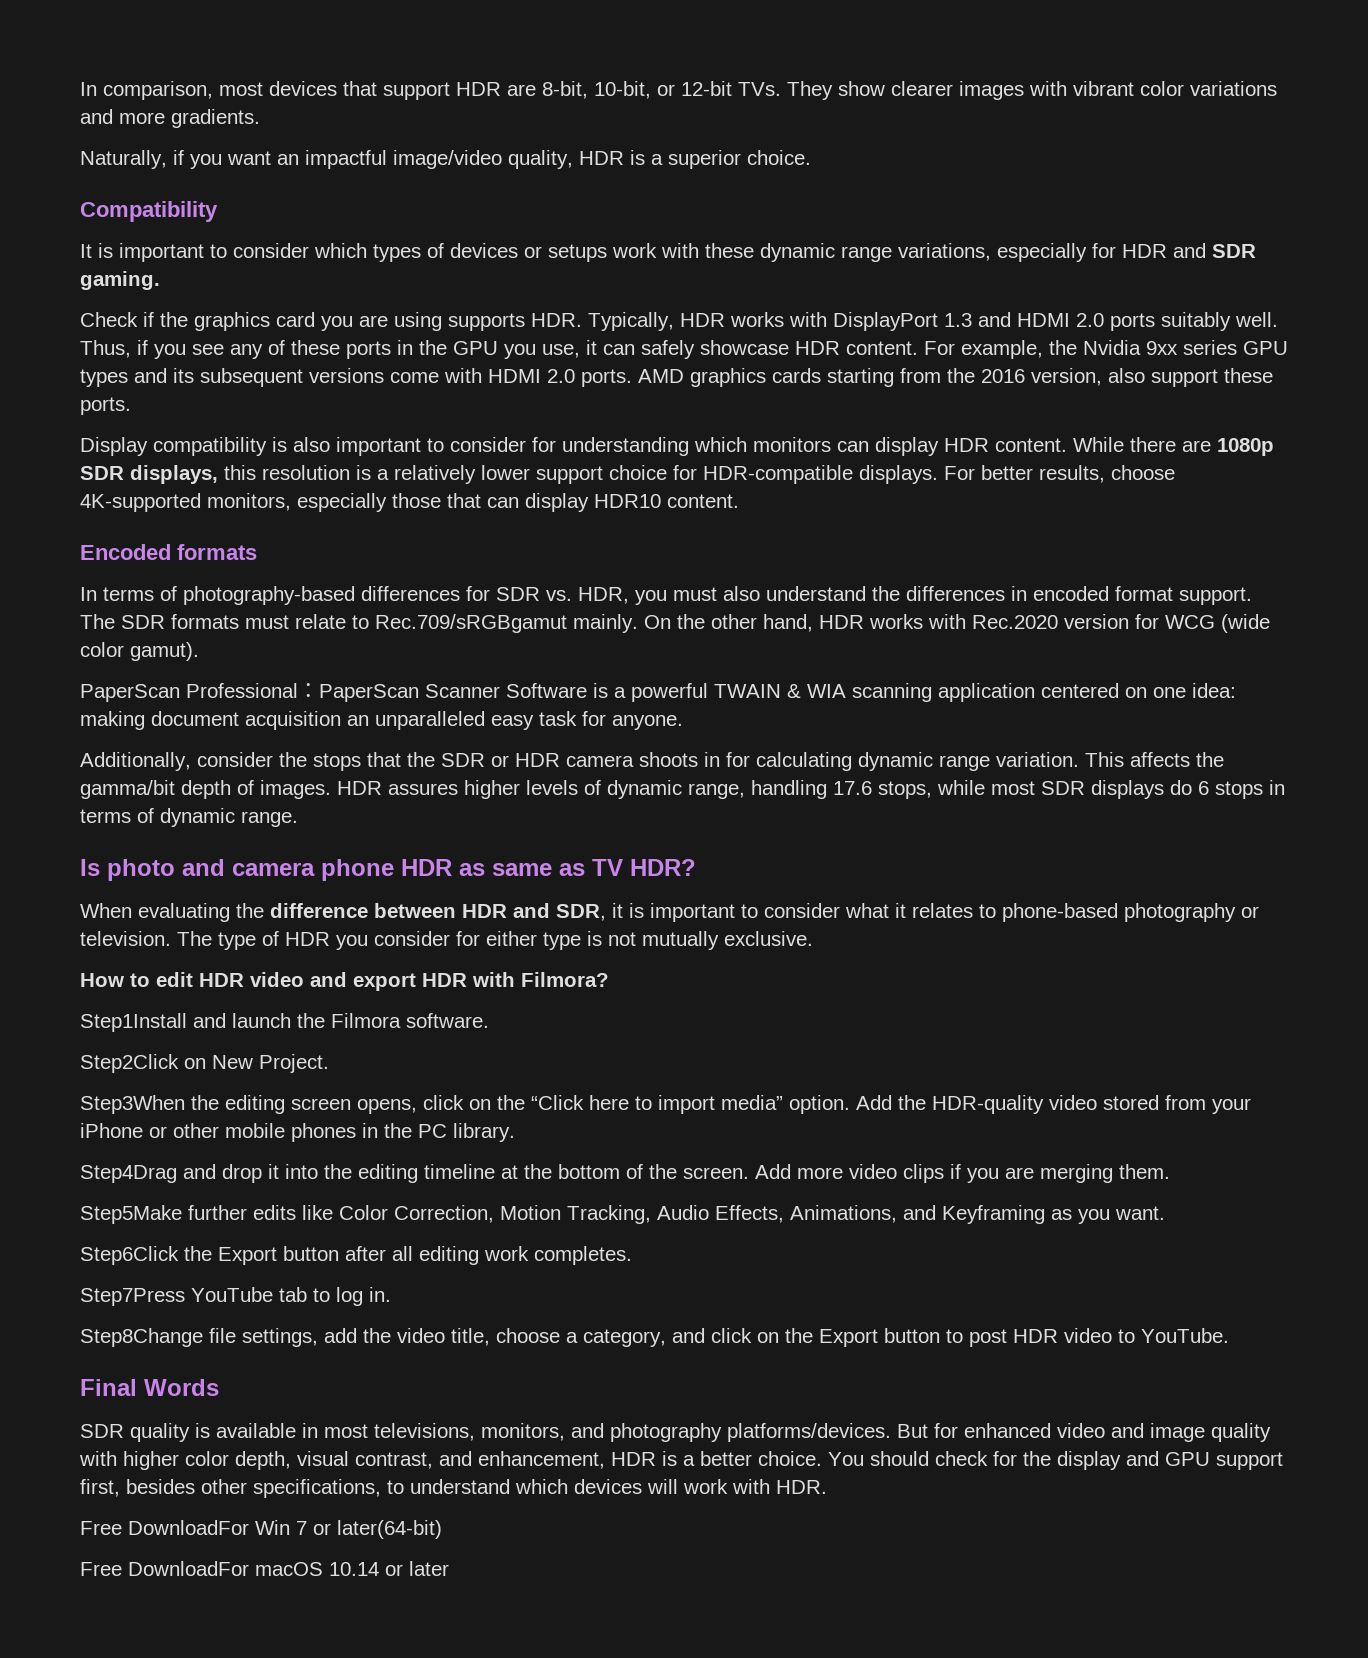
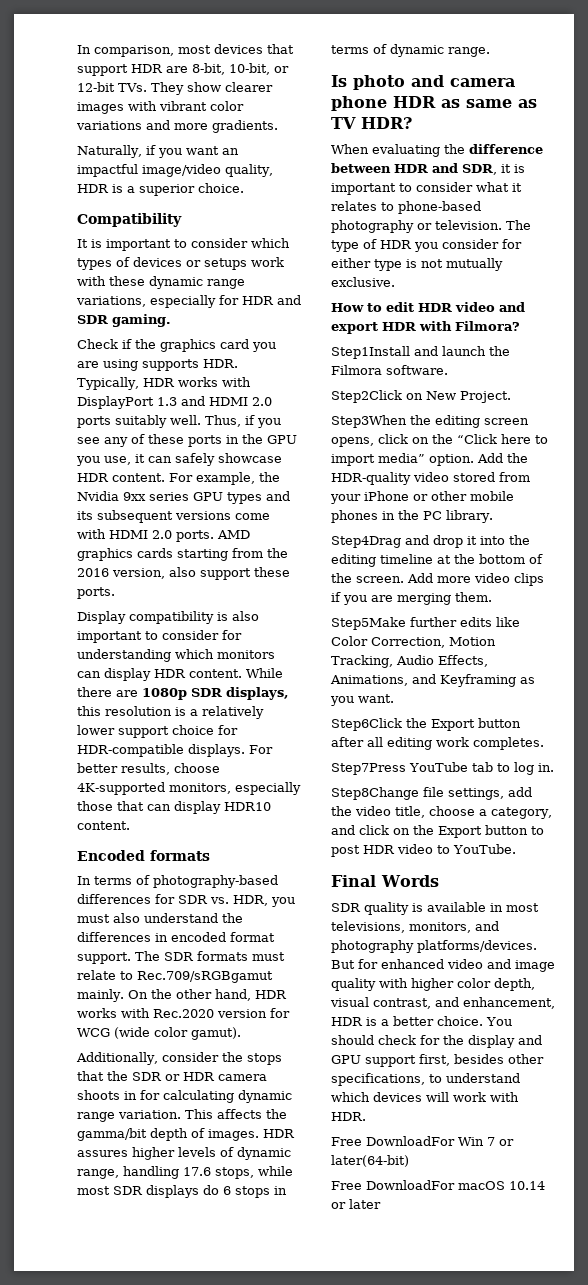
[80,683,1236,702] [80,711,683,730] // PaperScan Professional：PaperScan Scanner Software is a powerful TWAIN & WIA scanning application centered on one idea: making document acquisition an unparalleled easy task for anyone. -> (241, 1033) none

